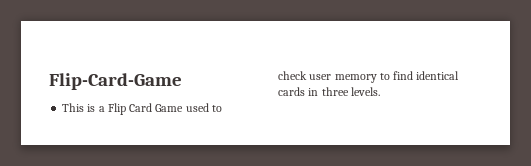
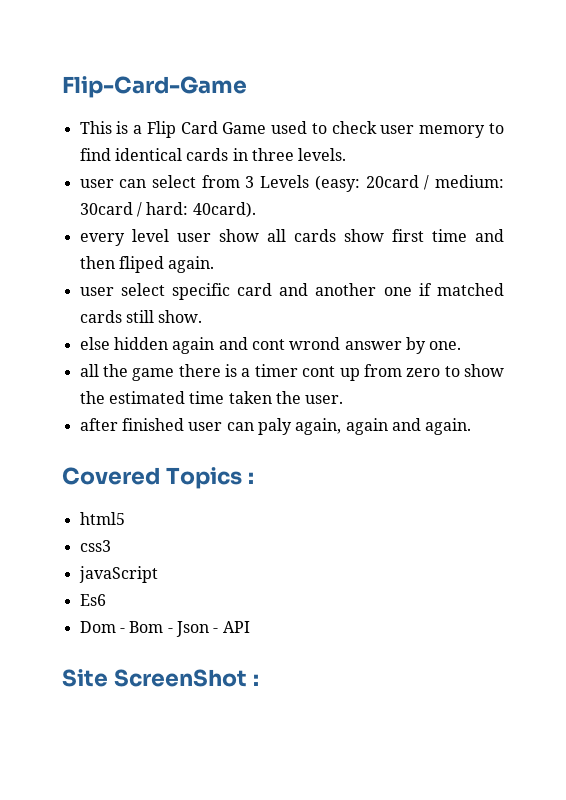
(380, 91) none -> [79,175,504,192] [79,202,256,218] [79,229,504,246] [79,256,215,273] [79,283,505,300] [79,310,203,323] [79,337,462,354] [79,364,505,381] [79,391,344,404] [79,418,472,435] [62,467,254,489] [79,512,125,525] [79,540,111,552] [78,566,158,583] [79,594,106,606] [79,621,250,637] [62,669,259,687] // user can select from 3 Levels (easy: 20card / medium: 30card / hard: 40card). // every level user show all cards show first time and then fliped again. // user select specific card and another one if matched cards still show. // else hidden again and cont wrond answer by one. // all the game there is a timer cont up from zero to show the estimated time taken the user. // after finished user can paly again, again and again. // Covered Topics : // html5 // css3 // javaScript // Es6 // Dom - Bom - Json - API // Site ScreenShot :

